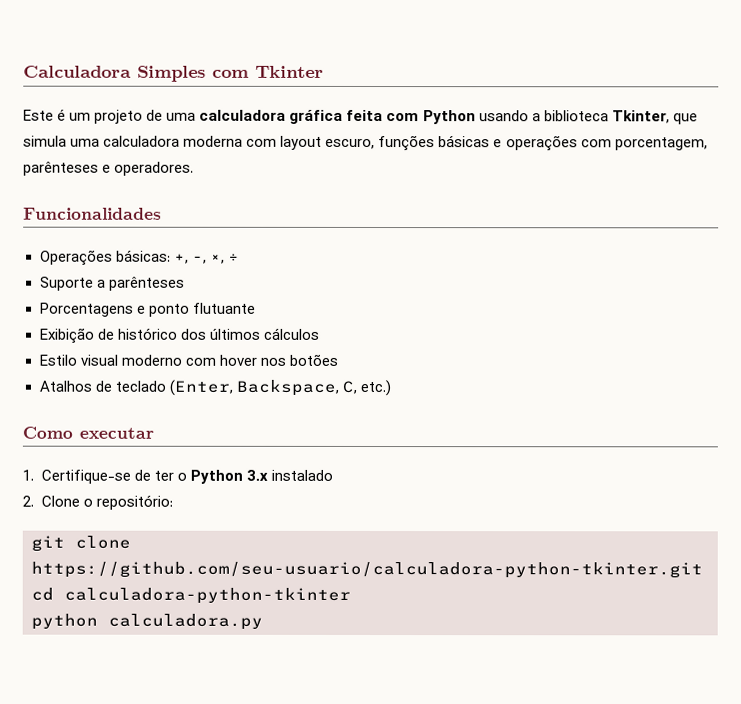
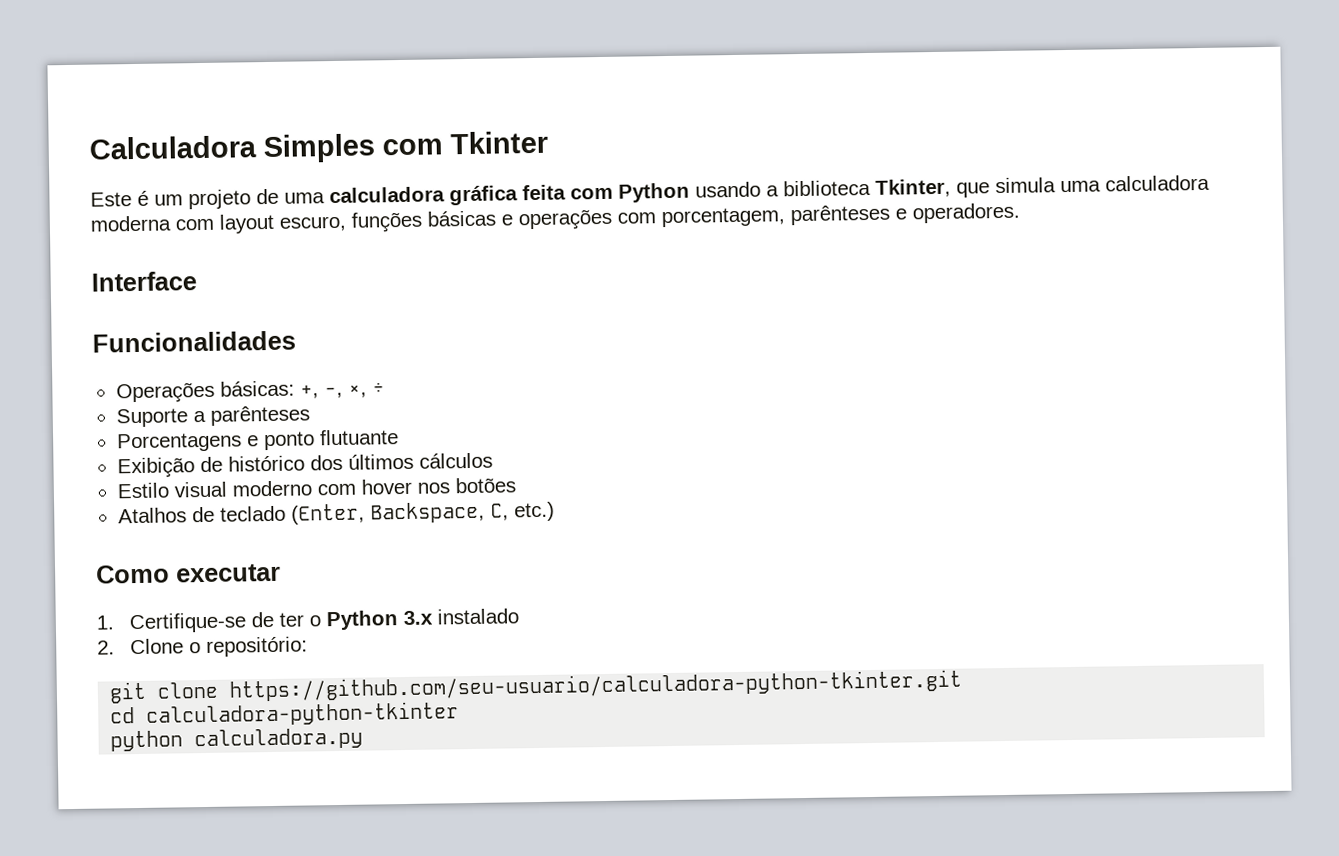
(195, 168) none -> [91,271,197,292] // Interface

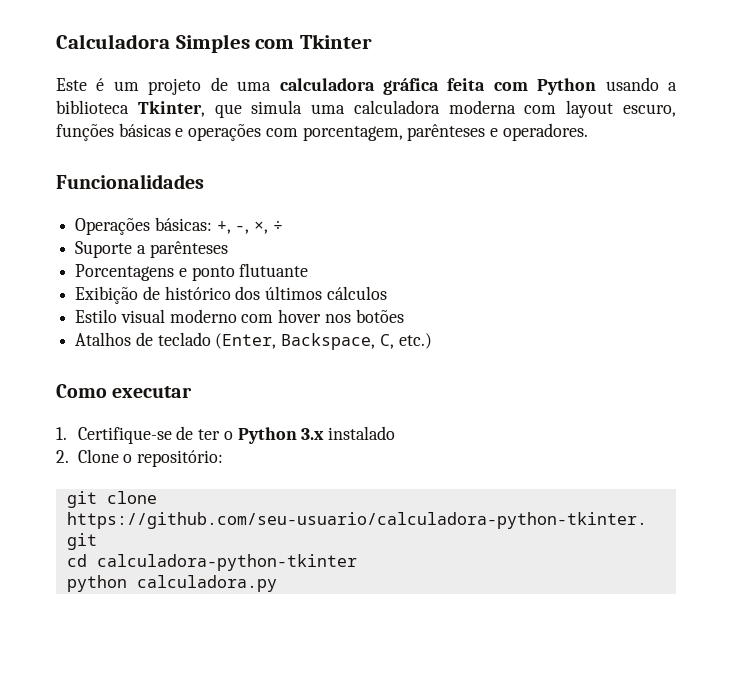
[91,271,197,292] // Interface -> (588, 132) none

